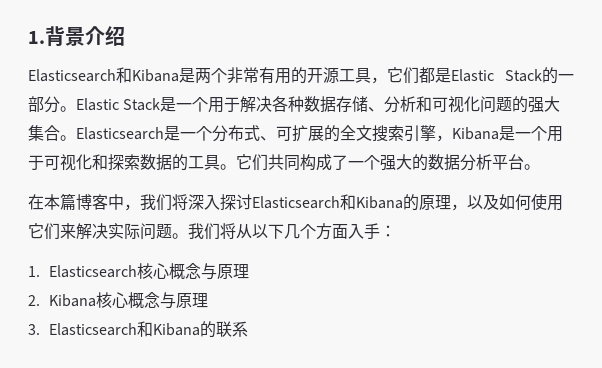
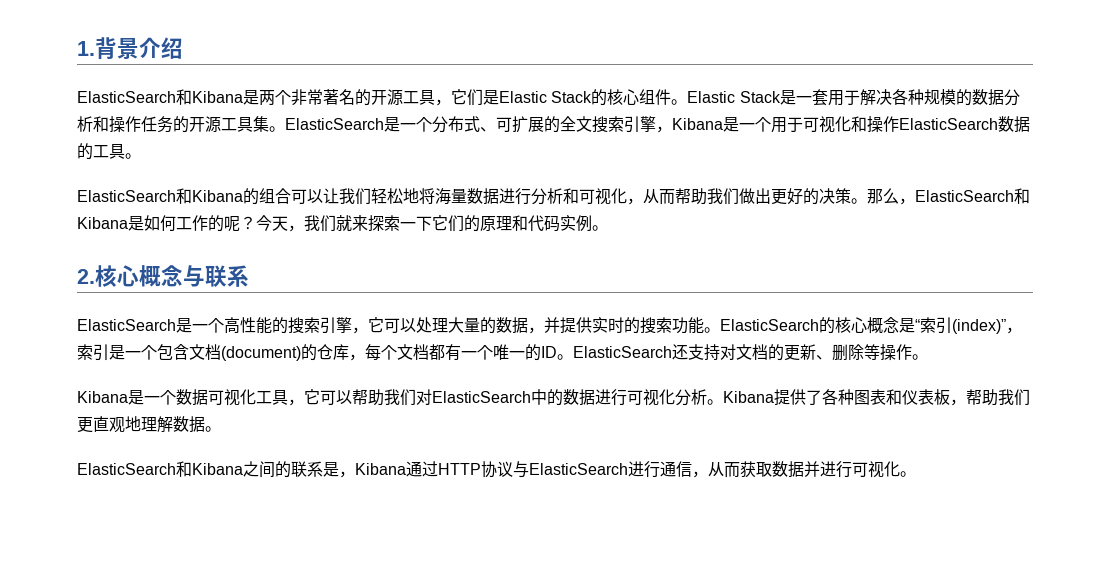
[28,69,116,82] Elasticsearch -> [77,91,176,103] ElasticSearch
[259,67,291,84] 有用 -> [323,89,355,105] 著名
[419,67,435,83] 都 -> (483, 97) none
[558,74,574,81] [28,96,60,113] 一部分 -> [607,89,672,105] 核心组件
[192,97,209,112] 个 -> [811,89,828,106] 套
[304,96,561,113] [28,125,164,141] 数据存储、分析和可视化问题的强大集合。Elasticsearch -> [923,89,1020,106] [77,116,384,133] 规模的数据分析和操作任务的开源工具集。ElasticSearch
[108,154,140,171] 探索 -> [867,116,998,133] 操作ElasticSearch
[236,154,540,171] [28,193,563,211] [28,223,396,240] [28,263,250,280] [28,292,209,309] [28,321,249,338] 它们共同构成了一个强大的数据分析平台。 // 在本篇博客中，我们将深入探讨Elasticsearch和Kibana的原理，以及如何使用它们来解决实际问题。我们将从以下几个方面入手： // 1. Elasticsearch核心概念与原理 // 2. Kibana核心概念与原理 // 3. Elasticsearch和Kibana的联系 -> [77,188,1030,205] [77,215,608,232] [77,265,249,287] [77,317,1022,334] [77,344,928,361] [77,389,1030,406] [77,416,221,433] [77,461,916,478] // ElasticSearch和Kibana的组合可以让我们轻松地将海量数据进行分析和可视化，从而帮助我们做出更好的决策。那么，ElasticSearch和Kibana是如何工作的呢？今天，我们就来探索一下它们的原理和代码实例。 // 2.核心概念与联系 // ElasticSearch是一个高性能的搜索引擎，它可以处理大量的数据，并提供实时的搜索功能。ElasticSearch的核心概念是“索引(index)”，索引是一个包含文档(document)的仓库，每个文档都有一个唯一的ID。ElasticSearch还支持对文档的更新、删除等操作。 // Kibana是一个数据可视化工具，它可以帮助我们对ElasticSearch中的数据进行可视化分析。Kibana提供了各种图表和仪表板，帮助我们更直观地理解数据。 // ElasticSearch和Kibana之间的联系是，Kibana通过HTTP协议与ElasticSearch进行通信，从而获取数据并进行可视化。

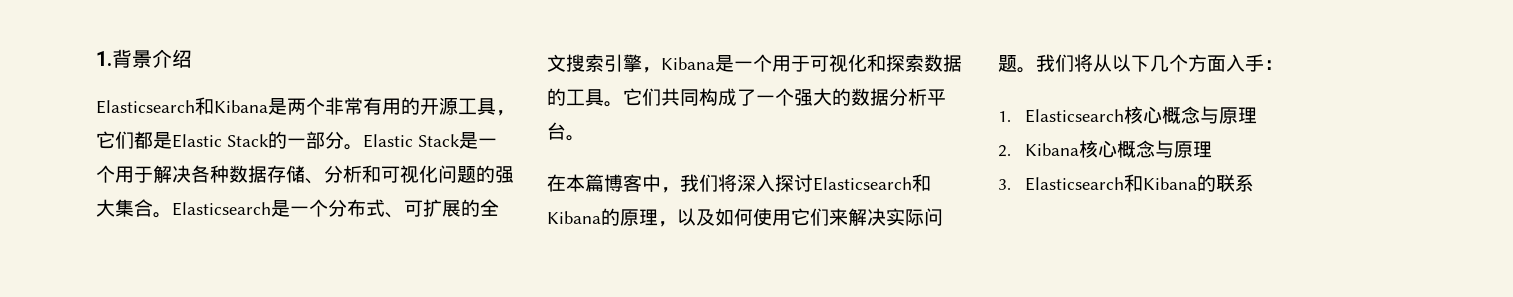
[77,91,176,103] ElasticSearch -> [96,100,195,114] Elasticsearch
[323,89,355,105] 著名 -> [363,97,401,115] 有用
(483, 97) none -> [134,131,153,149] 都
[607,89,672,105] 核心组件 -> [287,131,344,149] 一部分
[811,89,828,106] 套 -> [96,165,115,183] 个
[923,89,1020,106] [77,116,384,133] 规模的数据分析和操作任务的开源工具集。ElasticSearch -> [229,165,514,184] [96,199,271,218] 数据存储、分析和可视化问题的强大集合。Elasticsearch
[867,116,998,133] 操作ElasticSearch -> [886,54,924,72] 探索
[77,188,1030,205] [77,215,608,232] [77,265,249,287] [77,317,1022,334] [77,344,928,361] [77,389,1030,406] [77,416,221,433] [77,461,916,478] // ElasticSearch和Kibana的组合可以让我们轻松地将海量数据进行分析和可视化，从而帮助我们做出更好的决策。那么，ElasticSearch和Kibana是如何工作的呢？今天，我们就来探索一下它们的原理和代码实例。 // 2.核心概念与联系 // ElasticSearch是一个高性能的搜索引擎，它可以处理大量的数据，并提供实时的搜索功能。ElasticSearch的核心概念是“索引(index)”，索引是一个包含文档(document)的仓库，每个文档都有一个唯一的ID。ElasticSearch还支持对文档的更新、删除等操作。 // Kibana是一个数据可视化工具，它可以帮助我们对ElasticSearch中的数据进行可视化分析。Kibana提供了各种图表和仪表板，帮助我们更直观地理解数据。 // ElasticSearch和Kibana之间的联系是，Kibana通过HTTP协议与ElasticSearch进行通信，从而获取数据并进行可视化。 -> [623,88,946,106] [547,122,585,141] [547,174,931,193] [547,208,943,227] [998,54,1283,73] [998,106,1258,124] [998,140,1213,158] [998,174,1255,192] 它们共同构成了一个强大的数据分析平台。 // 在本篇博客中，我们将深入探讨Elasticsearch和Kibana的原理，以及如何使用它们来解决实际问题。我们将从以下几个方面入手： // 1. Elasticsearch核心概念与原理 // 2. Kibana核心概念与原理 // 3. Elasticsearch和Kibana的联系

